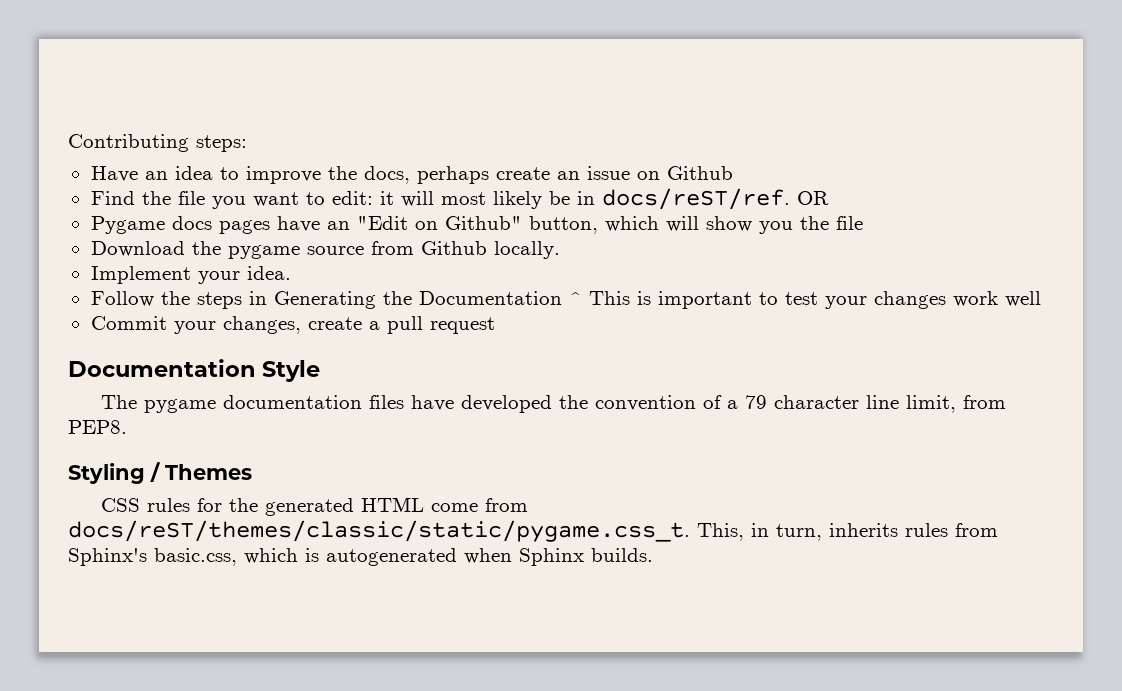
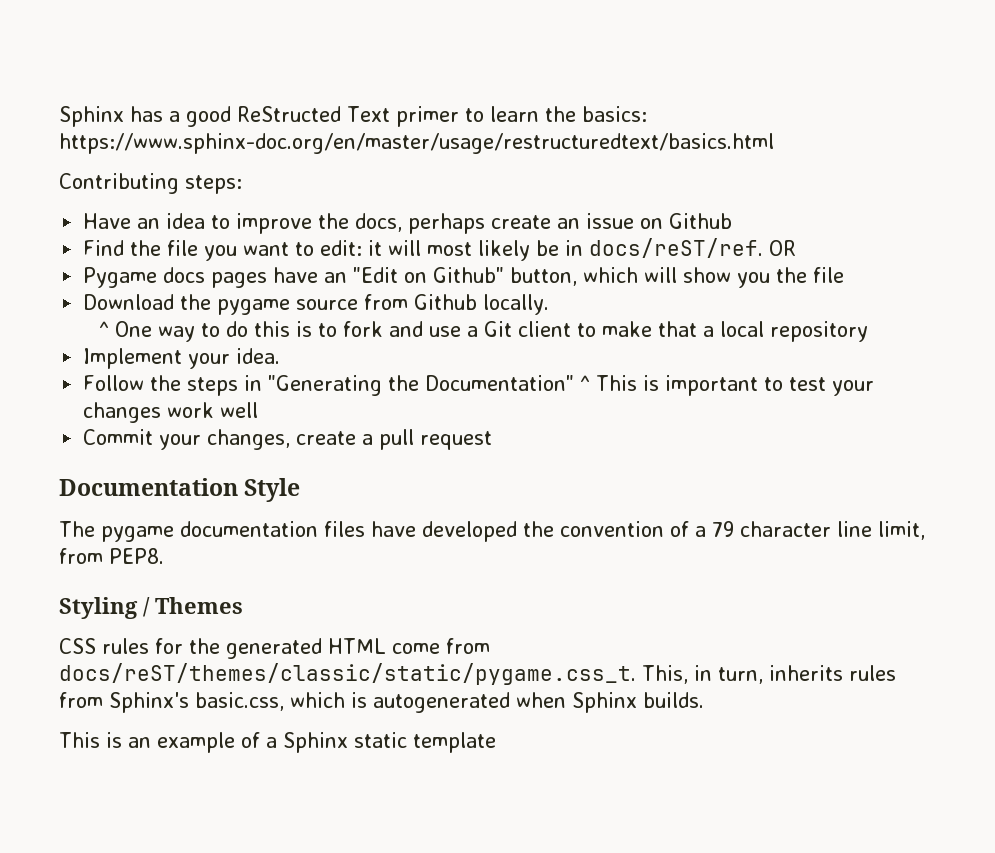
(68, 143) none -> [59,106,647,127] [59,133,774,154] Sphinx has a good ReStructed Text primer to learn the basics: https://www.sphinx-doc.org/en/master/usage/restructuredtext/basics.html //
(560, 250) none -> [98,321,868,342] // ^ One way to do this is to fork and use a Git client to make that a local repository
[273,291,562,309] Generating the Documentation -> [268,375,575,396] "Generating the Documentation"
(653, 555) none -> [59,732,496,753] // This is an example of a Sphinx static template

